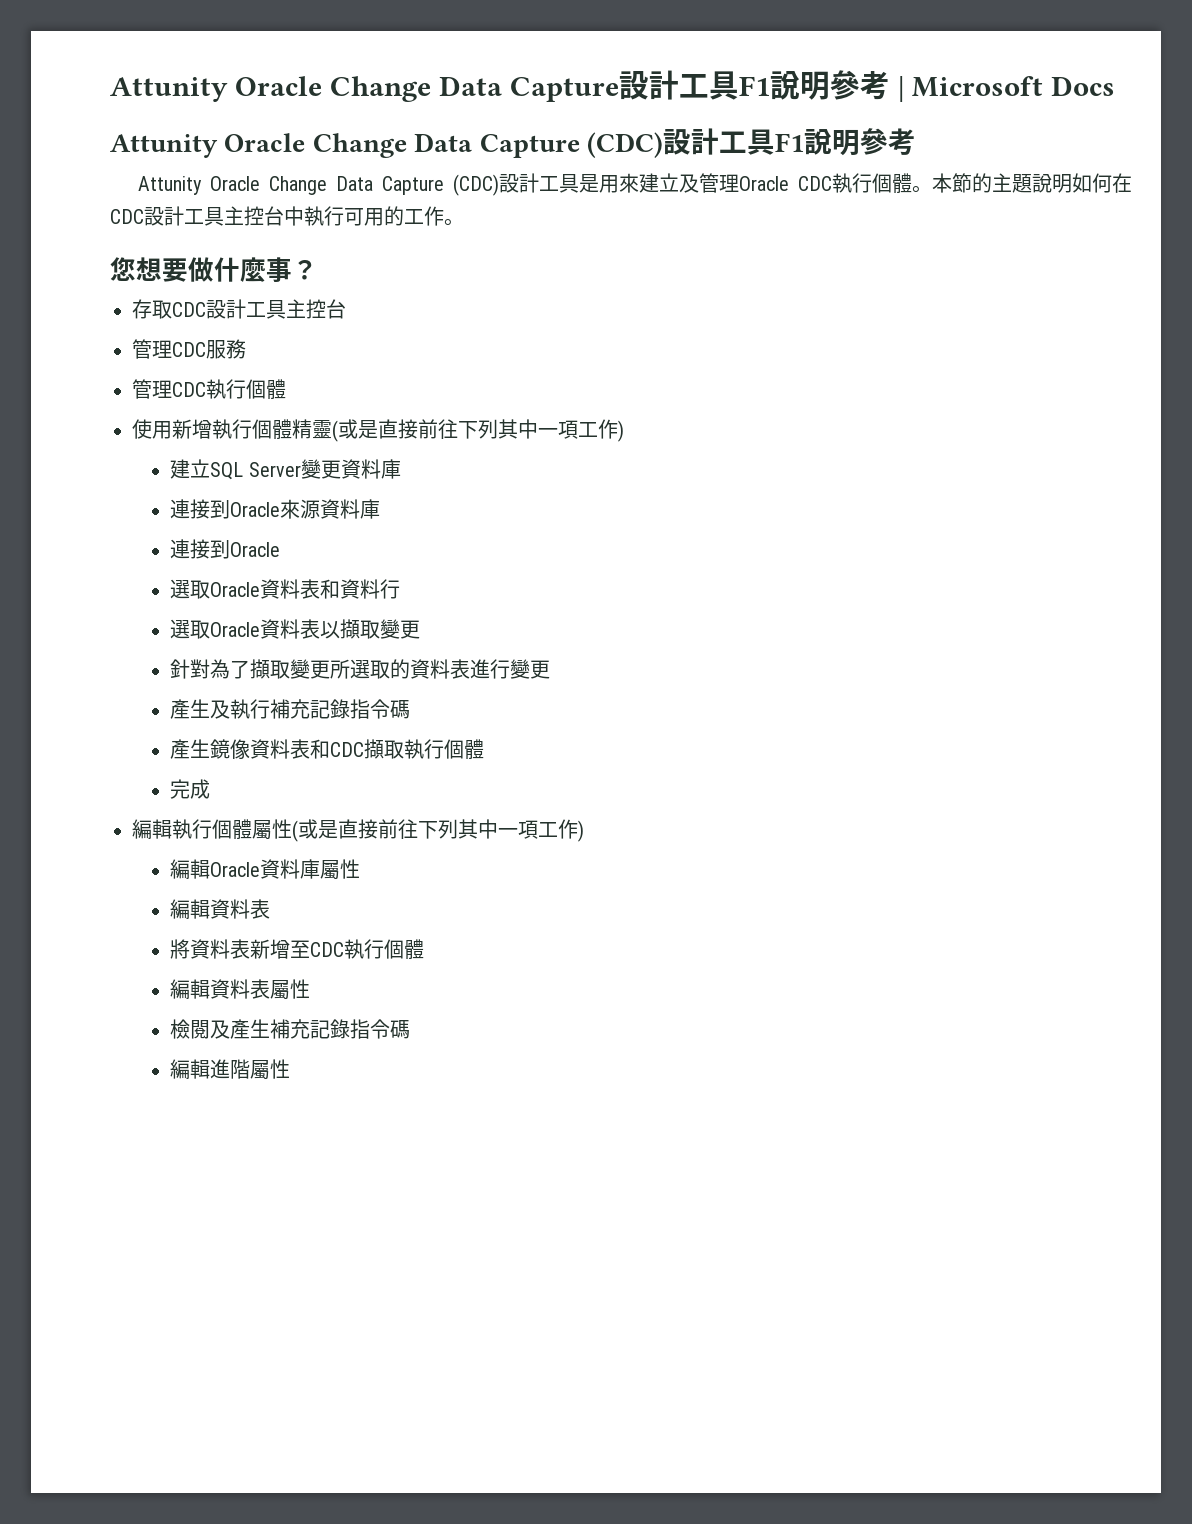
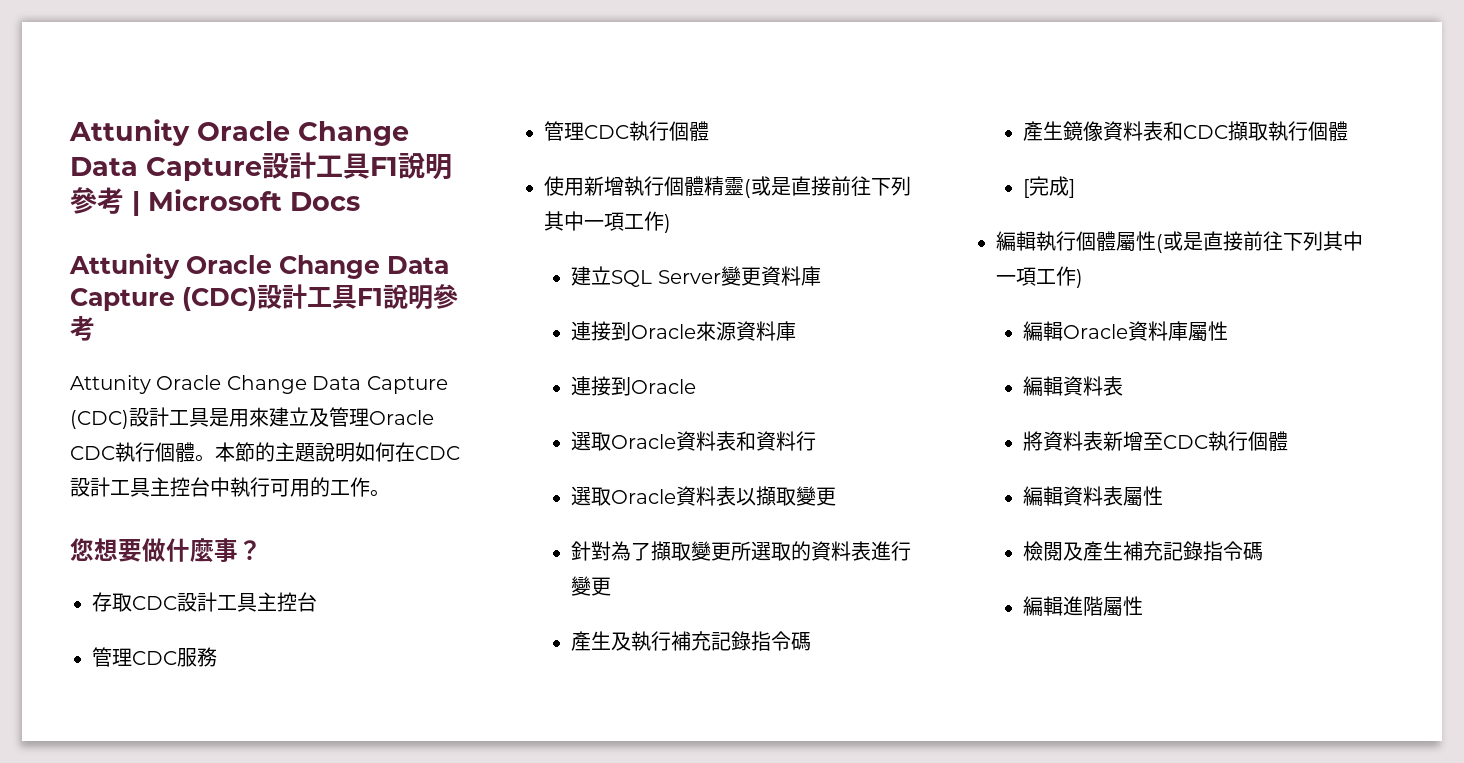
(485, 749) none -> [1023,179,1030,198] [
(211, 789) none -> [1069,179,1076,198] ]

